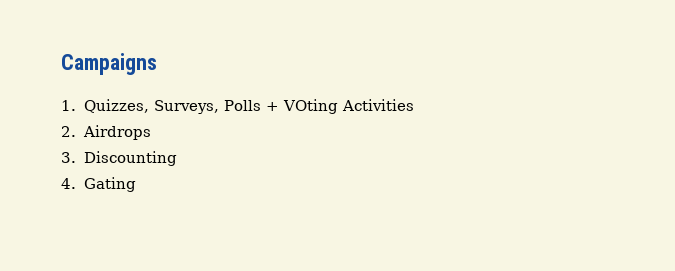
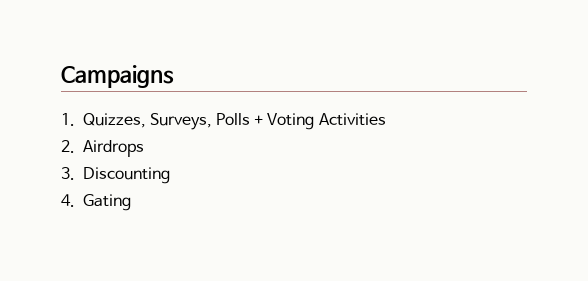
[282,99,338,114] VOting -> [267,113,315,130] Voting

